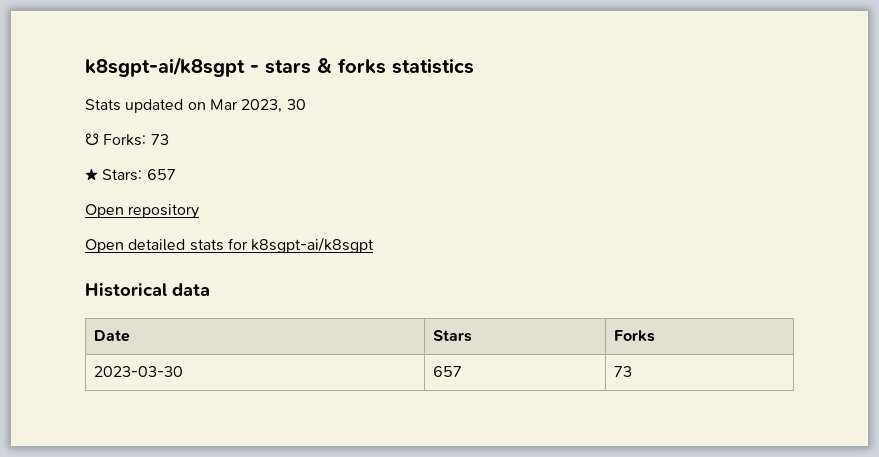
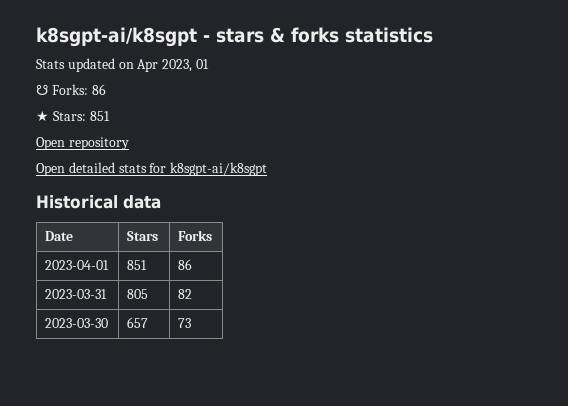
[209,99,306,113] Mar 2023, 30 -> [137,59,209,72] Apr 2023, 01
[150,134,169,145] 73 -> [91,84,106,95] 86
[146,169,176,180] 657 -> [89,111,110,121] 851
(655, 336) none -> [45,260,110,270] [127,260,148,270] [178,259,193,270] [45,289,108,299] [127,289,149,299] [178,289,193,299] // 2023-04-01 | 851 | 86 // 2023-03-31 | 805 | 82

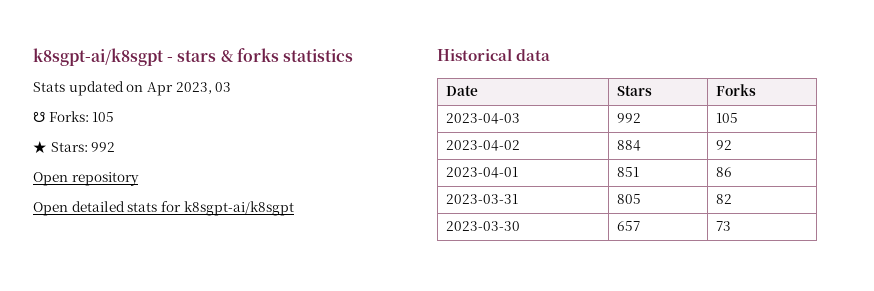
[195,59,209,69] 01 -> [215,82,232,92] 03
[91,84,106,95] 86 -> [92,112,115,122] 105
[89,111,110,121] 851 -> [91,142,116,152] 992
(213, 235) none -> [445,113,520,124] [616,113,641,123] [715,113,738,123] [445,140,520,151] [616,140,641,151] [715,140,732,150] // 2023-04-03 | 992 | 105 // 2023-04-02 | 884 | 92

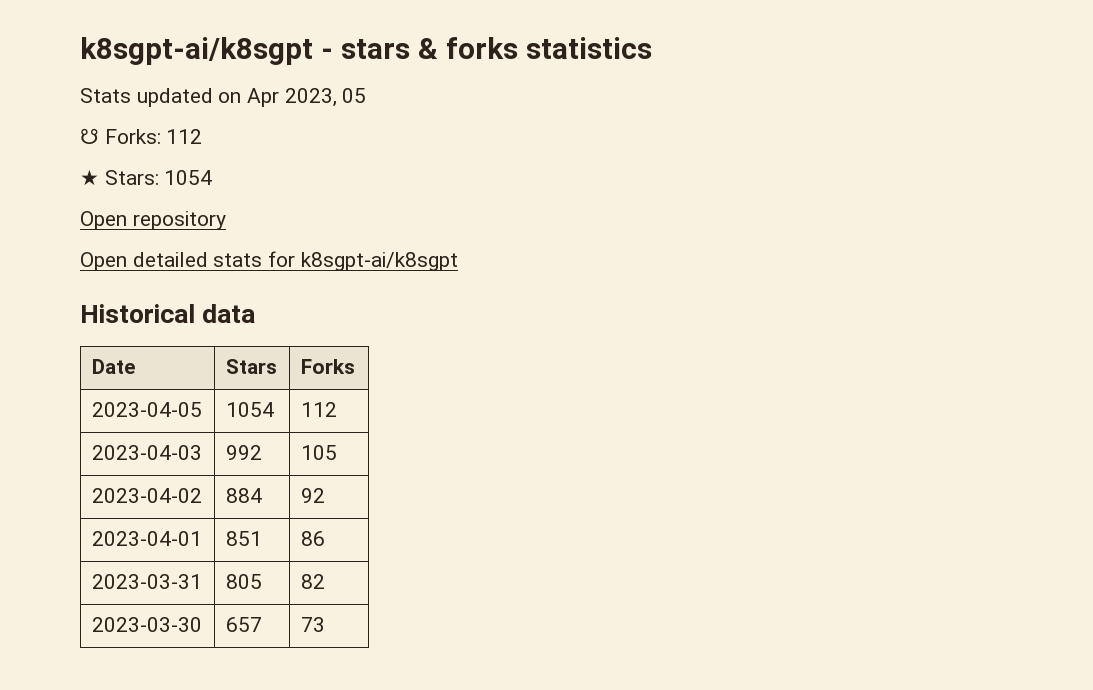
[215,82,232,92] 03 -> [342,88,367,103] 05
[92,112,115,122] 105 -> [166,129,203,144] 112
[91,142,116,152] 992 -> [164,170,213,185] 1054
(756, 90) none -> [91,402,202,417] [225,402,274,417] [300,402,337,417] // 2023-04-05 | 1054 | 112

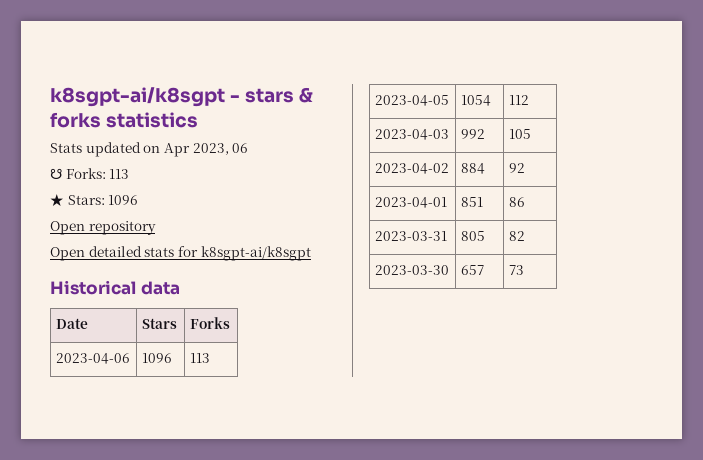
[342,88,367,103] 05 -> [232,143,249,153] 06
[166,129,203,144] 112 -> [109,169,130,179] 113
[164,170,213,185] 1054 -> [108,195,139,205] 1096
(355, 366) none -> [55,353,130,364] [141,353,172,363] [189,353,210,363] // 2023-04-06 | 1096 | 113

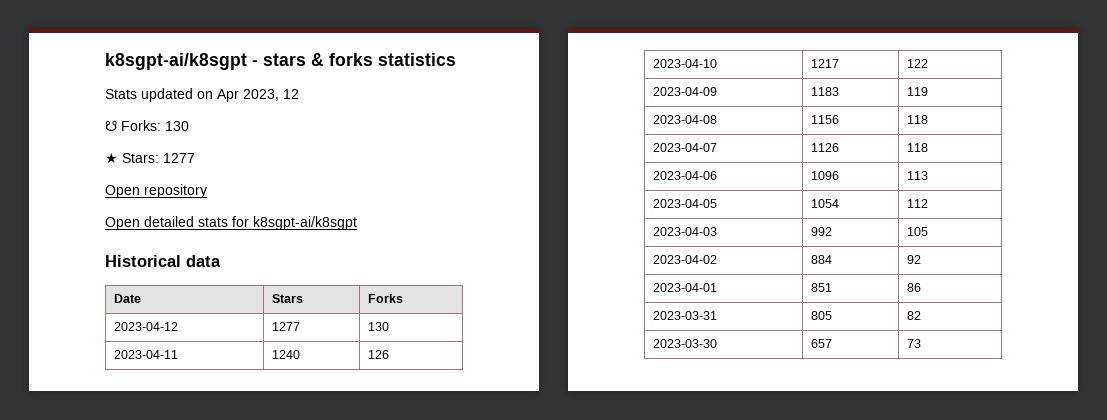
[232,143,249,153] 06 -> [283,89,299,99] 12
[109,169,130,179] 113 -> [165,121,189,131] 130
[108,195,139,205] 1096 -> [163,153,195,163] 1277
(230, 323) none -> [113,322,178,331] [271,322,300,331] [367,322,389,331] [113,350,178,359] [271,350,300,359] [367,350,389,359] [652,59,717,68] [810,59,839,68] [906,59,928,68] [652,87,717,96] [810,87,839,96] [906,87,928,96] [652,115,717,124] [810,115,839,124] [906,115,928,124] [652,143,717,152] [810,143,839,152] [906,143,928,152] // 2023-04-12 | 1277 | 130 // 2023-04-11 | 1240 | 126 // 2023-04-10 | 1217 | 122 // 2023-04-09 | 1183 | 119 // 2023-04-08 | 1156 | 118 // 2023-04-07 | 1126 | 118

